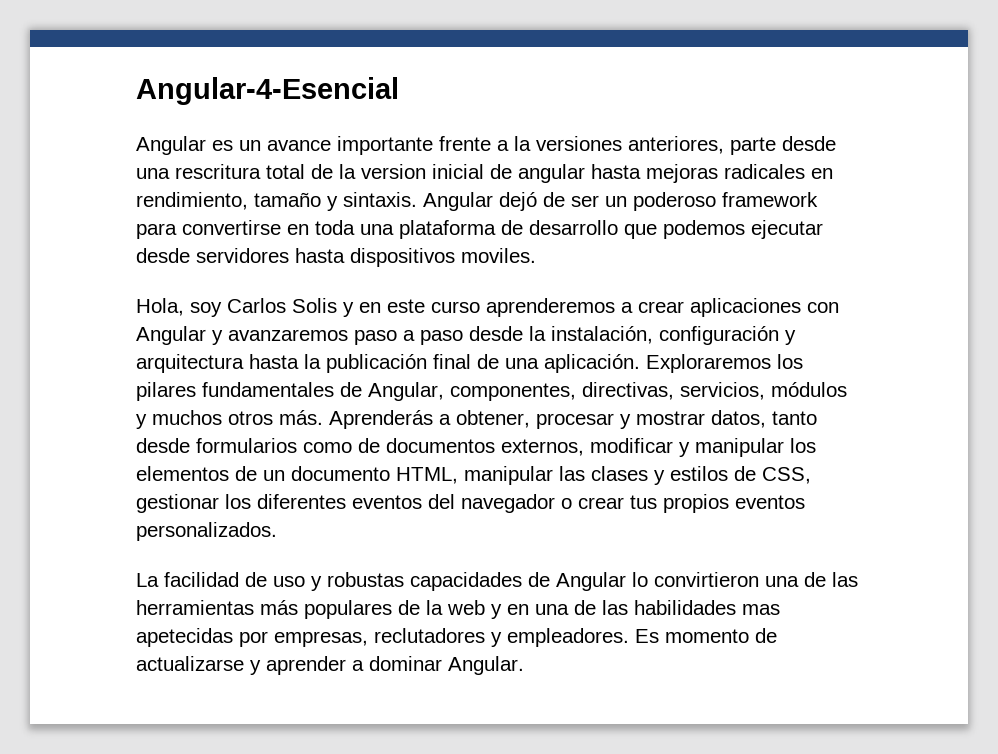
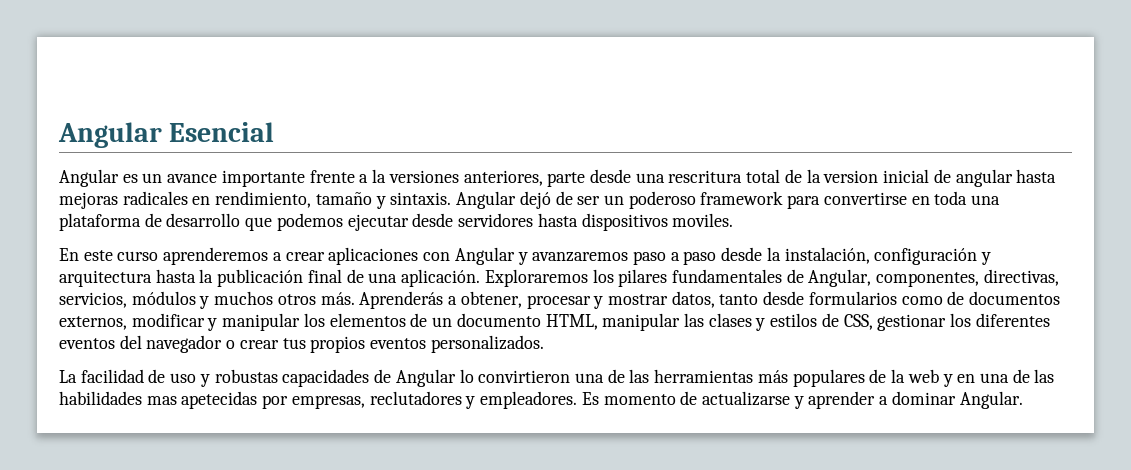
[136,77,399,105] Angular-4-Esencial -> [58,122,275,148] Angular Esencial
[136,298,381,317] Hola, soy Carlos Solis y en -> [59,248,79,261] En

